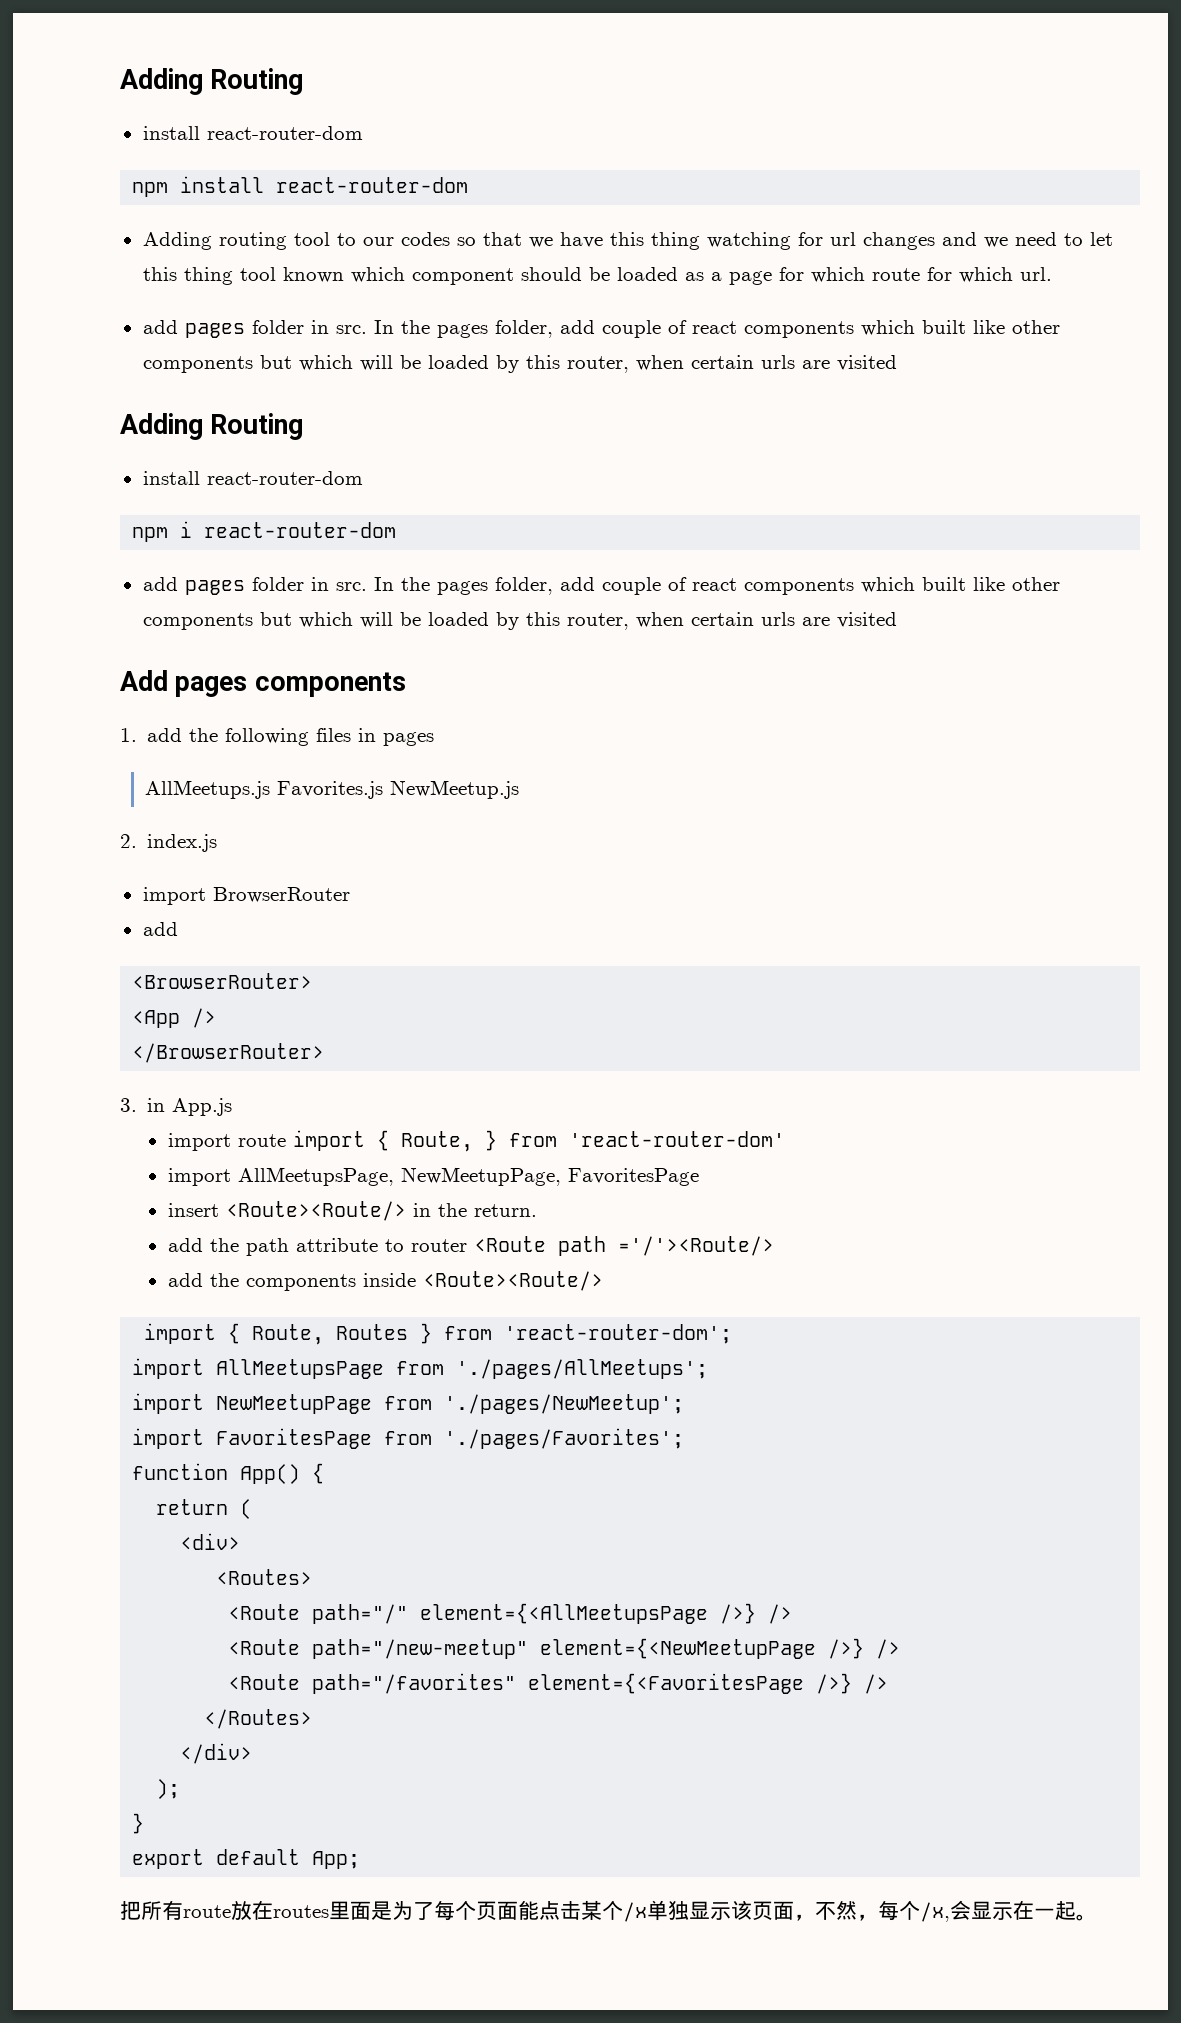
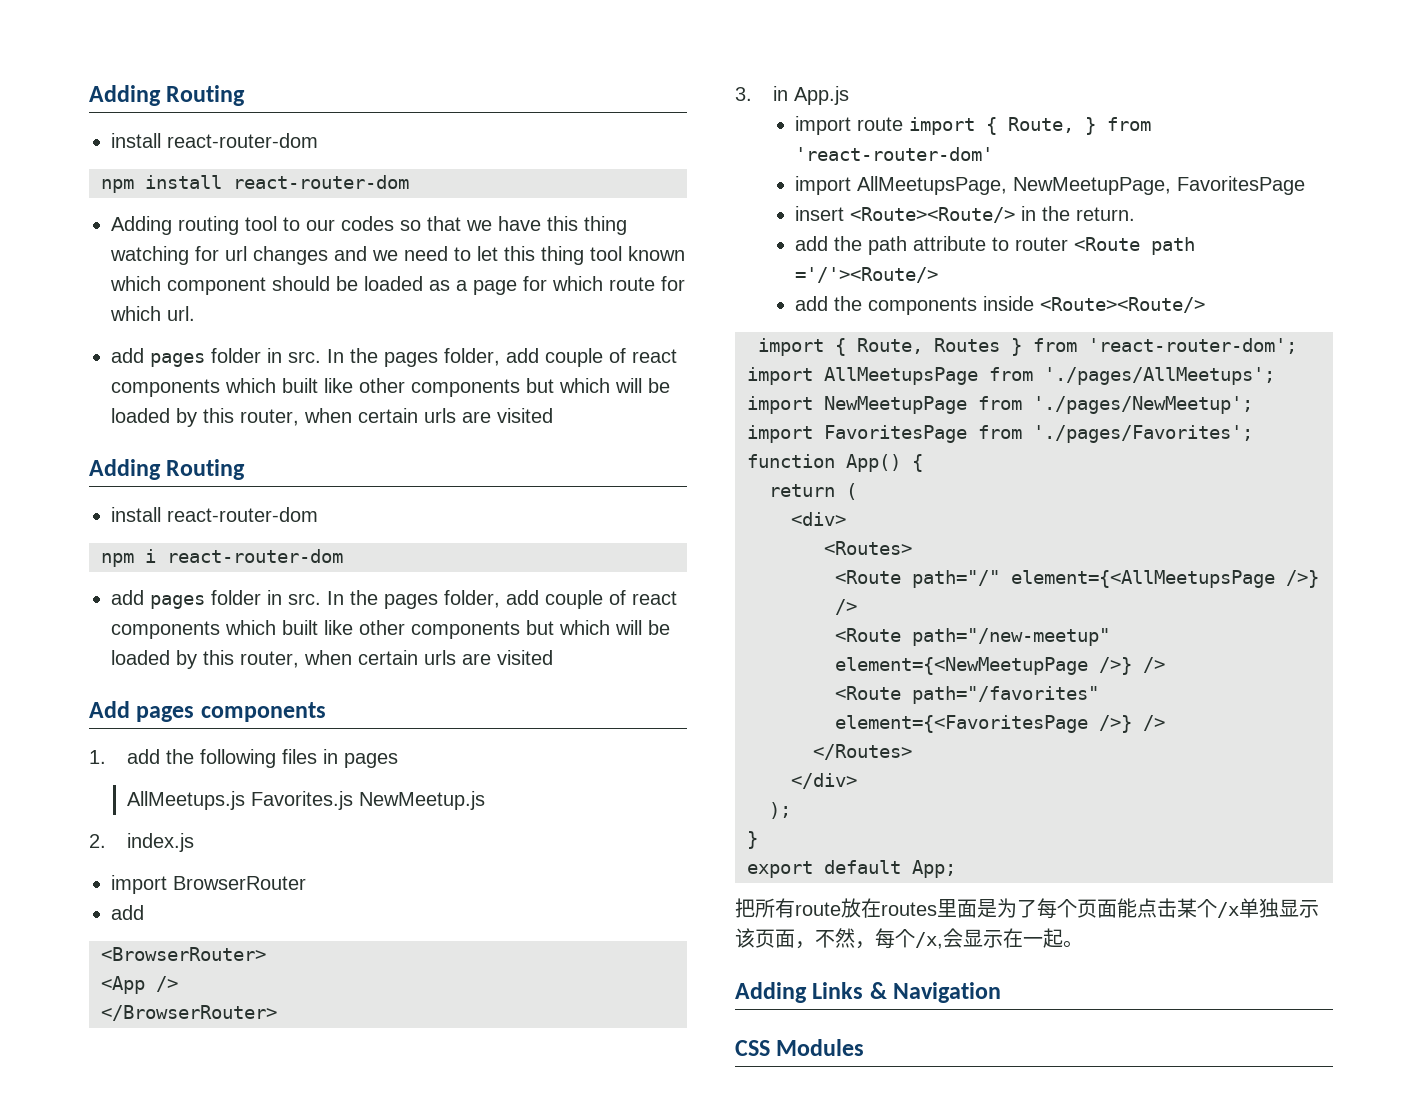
(1097, 1917) none -> [735,982,1002,1003] [735,1039,865,1056] // Adding Links & Navigation // CSS Modules

